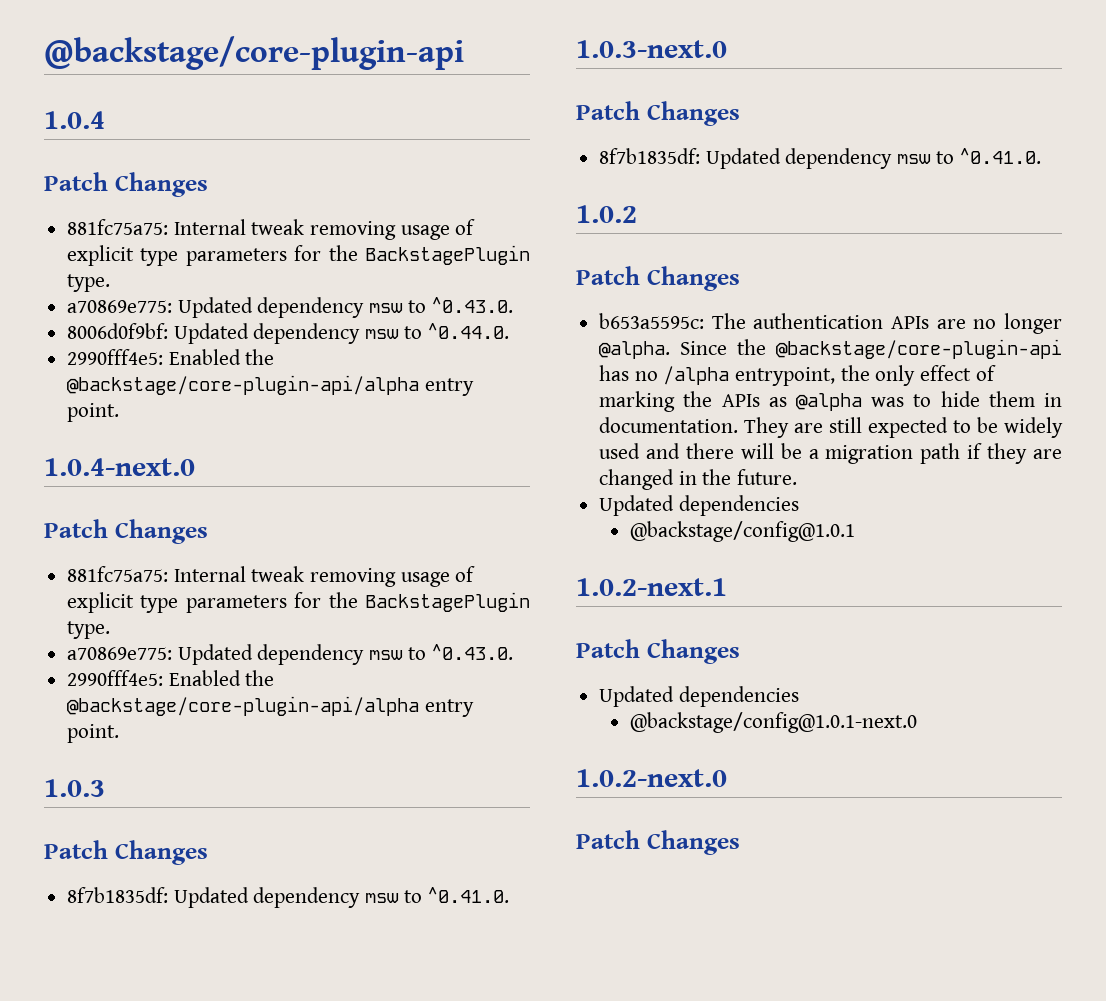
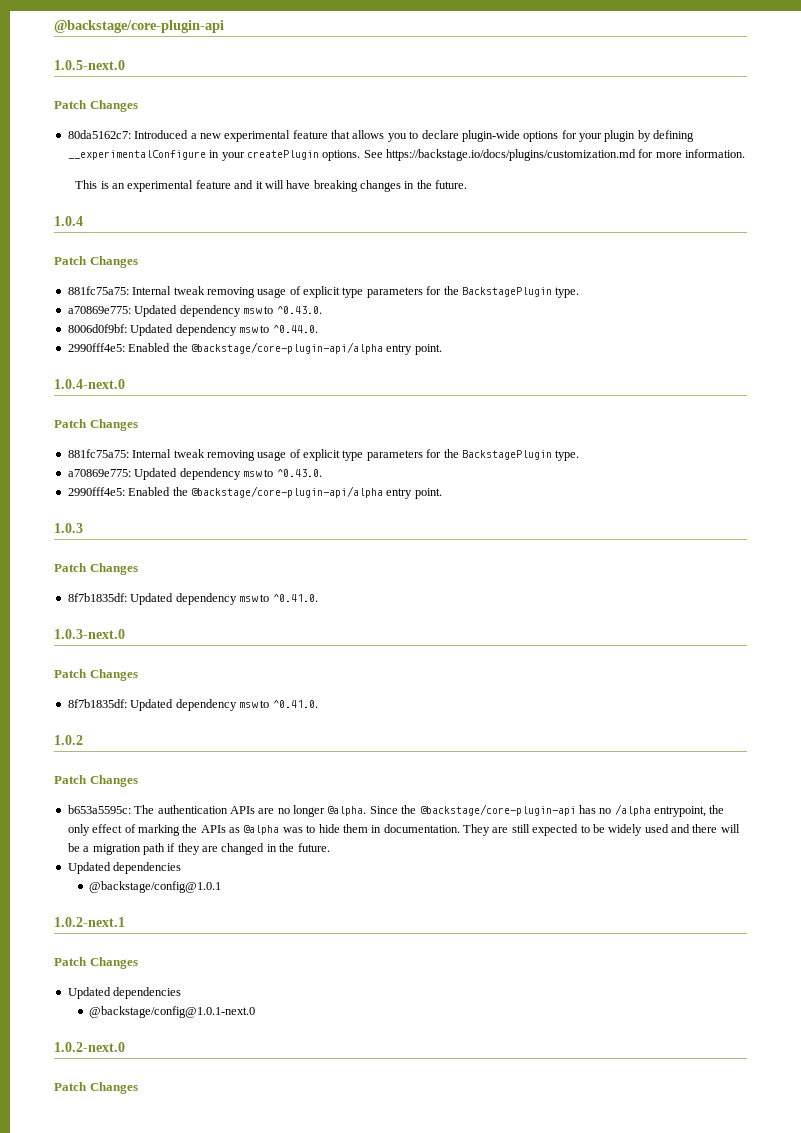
[44,36,464,70] @backstage/core-plugin-api -> [54,20,224,33] [54,60,125,70] [54,100,138,112] [67,130,695,142] [67,149,746,161] [75,180,468,192] @backstage/core-plugin-api // 1.0.5-next.0 // Patch Changes // 80da5162c7: Introduced a new experimental feature that allows you to declare plugin-wide options for your plugin by defining __experimentalConfigure in your createPlugin options. See https://backstage.io/docs/plugins/customization.md for more information. // This is an experimental feature and it will have breaking changes in the future.

